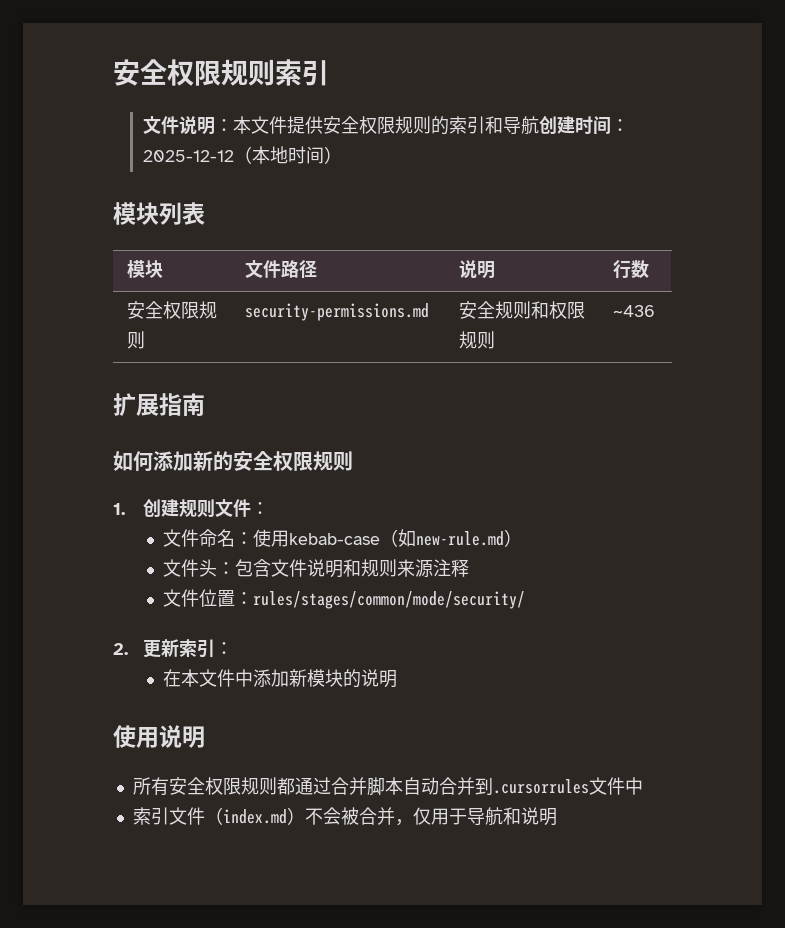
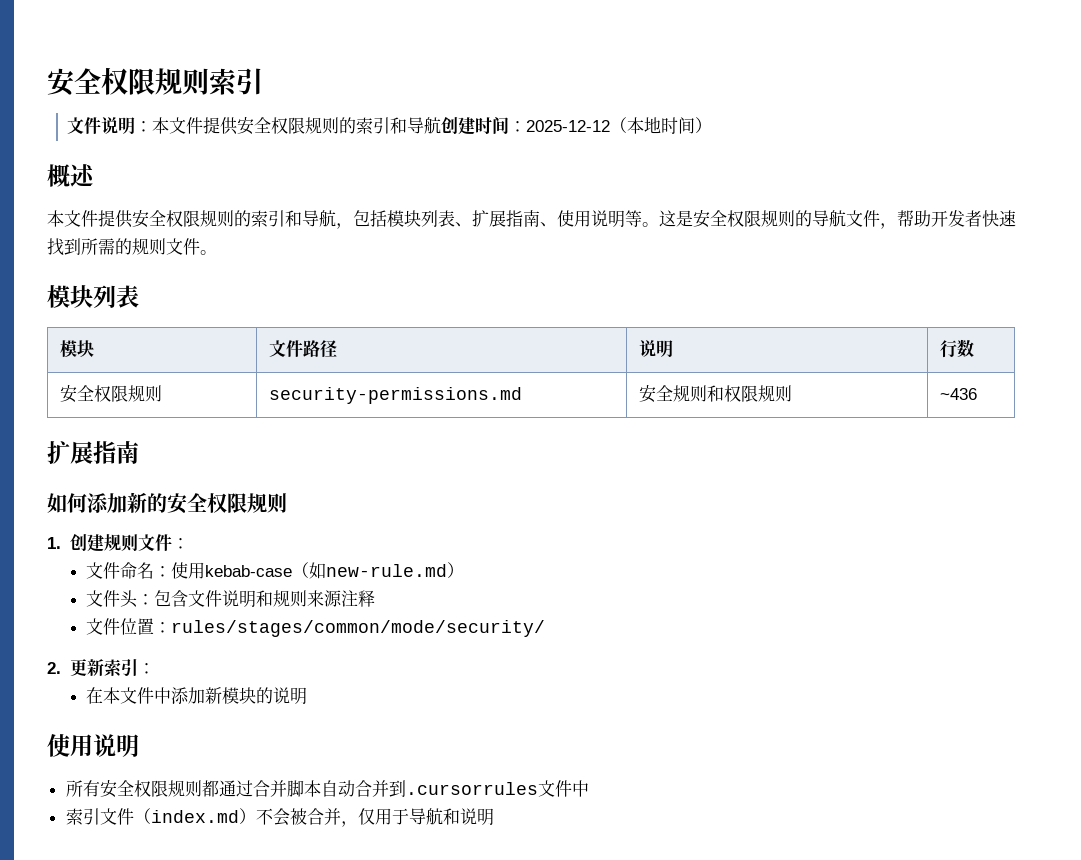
(342, 155) none -> [47,164,95,187] [47,210,1016,229] [47,238,217,256] // 概述 // 本文件提供安全权限规则的索引和导航，包括模块列表、扩展指南、使用说明等。这是安全权限规则的导航文件，帮助开发者快速找到所需的规则文件。

